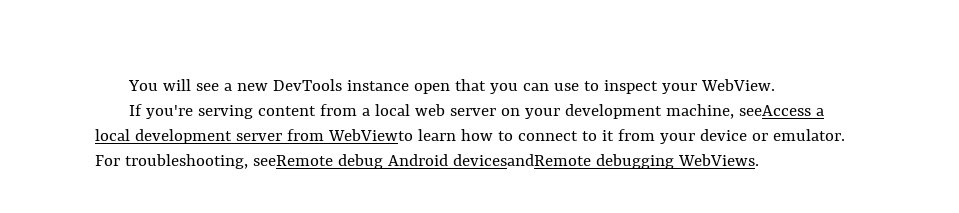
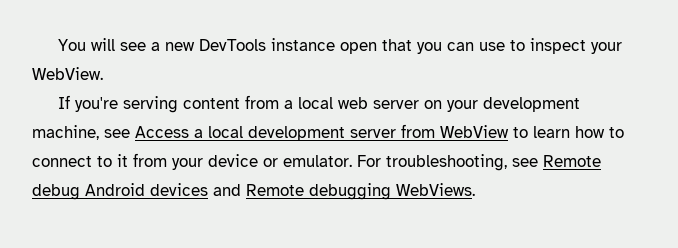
[739,105,812,116] seeAccess -> [104,126,189,138] see Access
[327,129,413,141] WebViewto -> [440,125,528,138] WebView to
[252,154,591,169] seeRemote debug Android devicesandRemote -> [512,155,601,167] [32,183,304,200] see Remote debug Android devices and Remote

